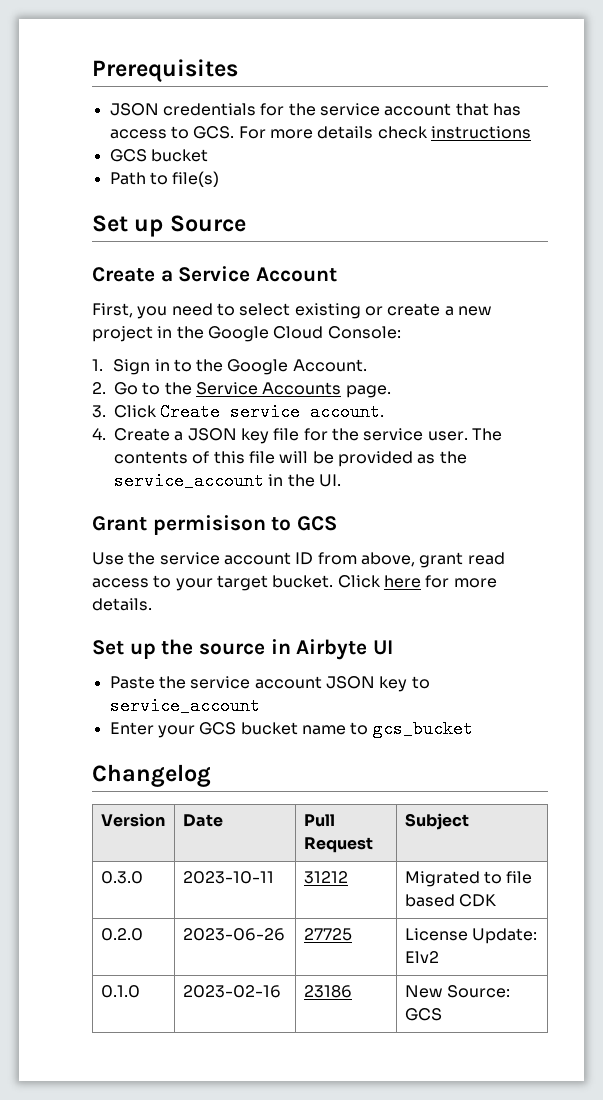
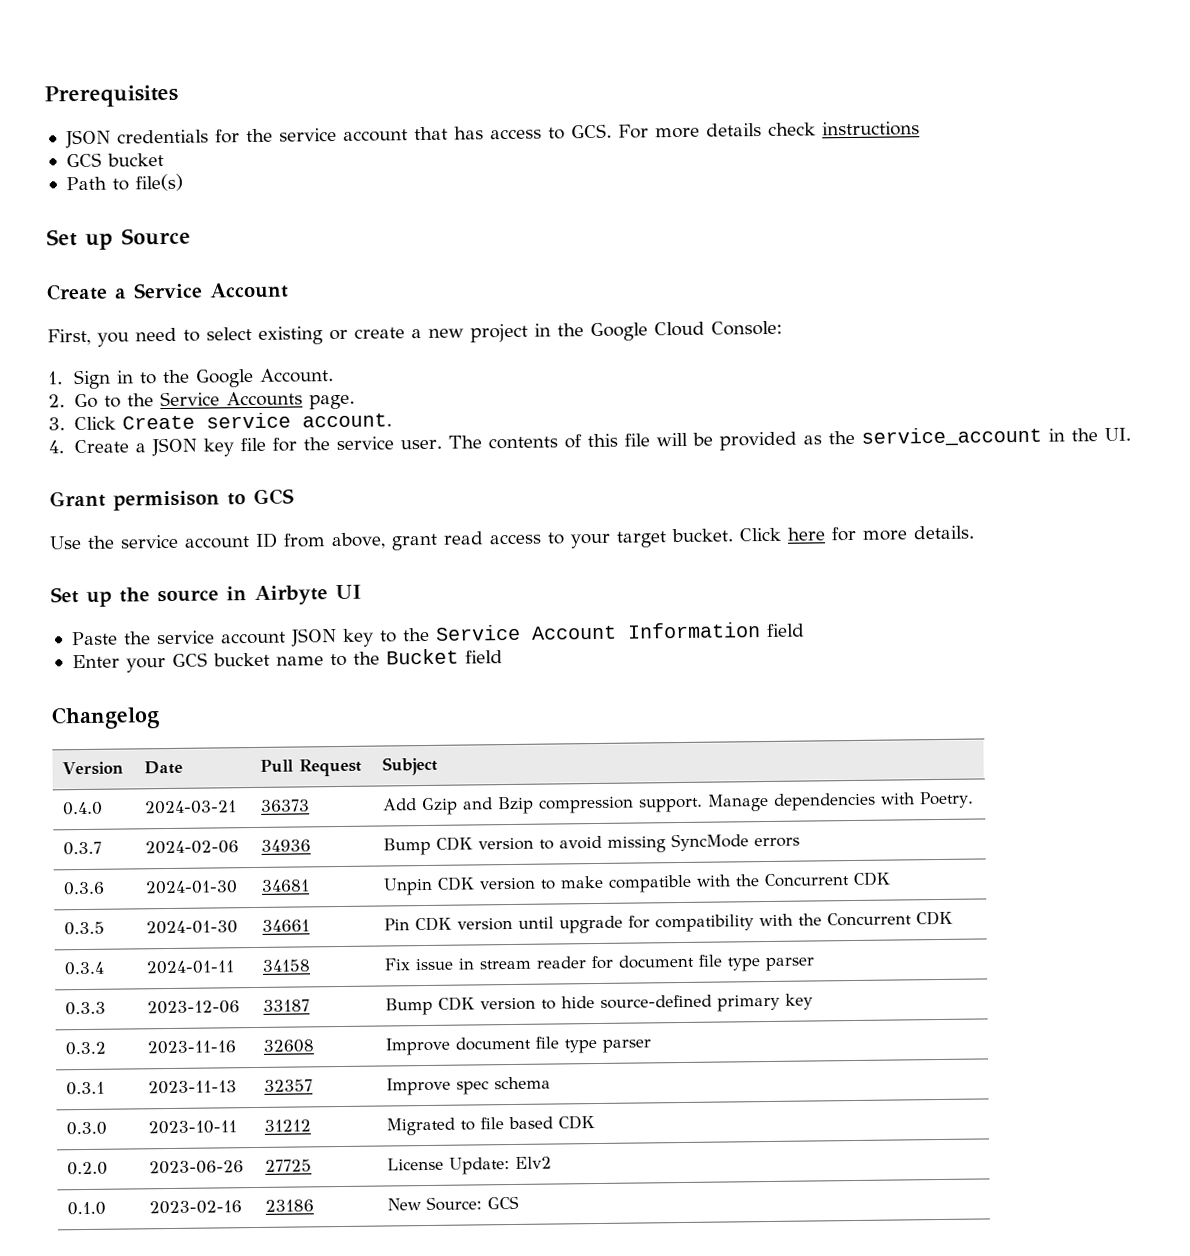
[109,697,260,715] service_account -> [401,622,805,642] the Service Account Information field
[372,720,473,738] gcs_bucket -> [352,648,503,665] the Bucket field
(469, 821) none -> [63,801,104,816] [144,800,238,815] [260,799,311,812] [382,791,975,816] [63,841,103,856] [145,840,240,855] [261,839,312,852] [383,833,801,856] [63,881,106,896] [145,880,239,895] [261,879,311,892] [383,871,892,896] [64,921,106,936] [146,920,239,935] [262,919,311,932] [384,910,954,934] [64,961,106,976] [146,960,236,975] [262,959,311,972] [384,954,816,972] [65,1001,107,1016] [147,1000,241,1015] [263,999,311,1012] [385,993,814,1016] [65,1041,107,1056] [147,1040,237,1055] [263,1039,315,1053] [385,1036,652,1056] [66,1081,106,1096] [148,1080,238,1095] [264,1079,314,1092] [386,1076,552,1096] // 0.4.0 | 2024-03-21 | 36373 | Add Gzip and Bzip compression support. Manage dependencies with Poetry. // 0.3.7 | 2024-02-06 | 34936 | Bump CDK version to avoid missing SyncMode errors // 0.3.6 | 2024-01-30 | 34681 | Unpin CDK version to make compatible with the Concurrent CDK // 0.3.5 | 2024-01-30 | 34661 | Pin CDK version until upgrade for compatibility with the Concurrent CDK // 0.3.4 | 2024-01-11 | 34158 | Fix issue in stream reader for document file type parser // 0.3.3 | 2023-12-06 | 33187 | Bump CDK version to hide source-defined primary key // 0.3.2 | 2023-11-16 | 32608 | Improve document file type parser // 0.3.1 | 2023-11-13 | 32357 | Improve spec schema

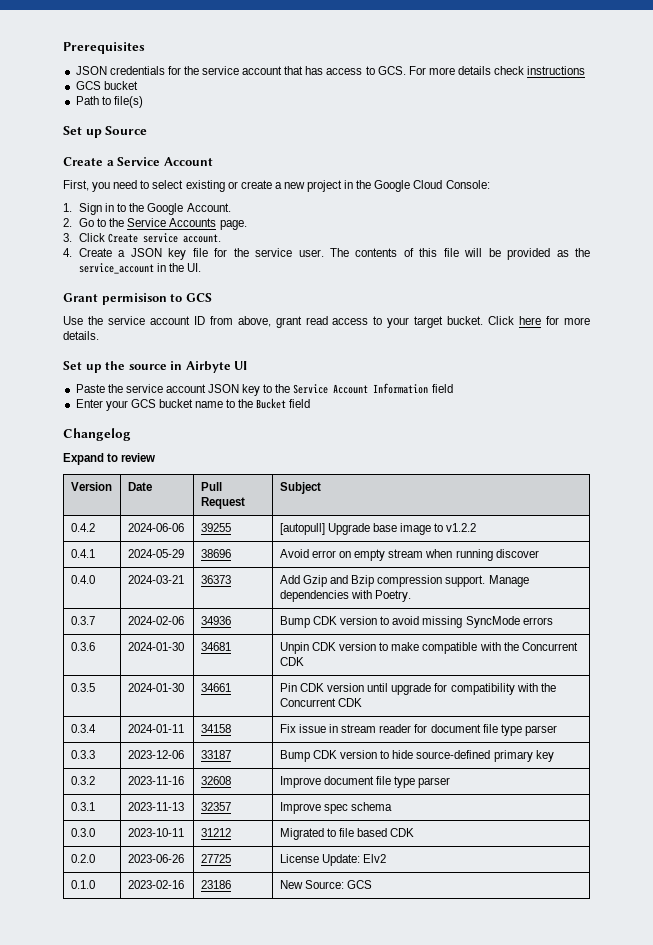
(160, 718) none -> [63,453,156,465] // Expand to review
(439, 766) none -> [70,523,95,532] [127,523,184,532] [200,523,231,532] [279,523,477,535] [70,549,95,558] [127,549,184,558] [200,549,231,558] [279,549,539,561] // 0.4.2 | 2024-06-06 | 39255 | [autopull] Upgrade base image to v1.2.2 // 0.4.1 | 2024-05-29 | 38696 | Avoid error on empty stream when running discover

